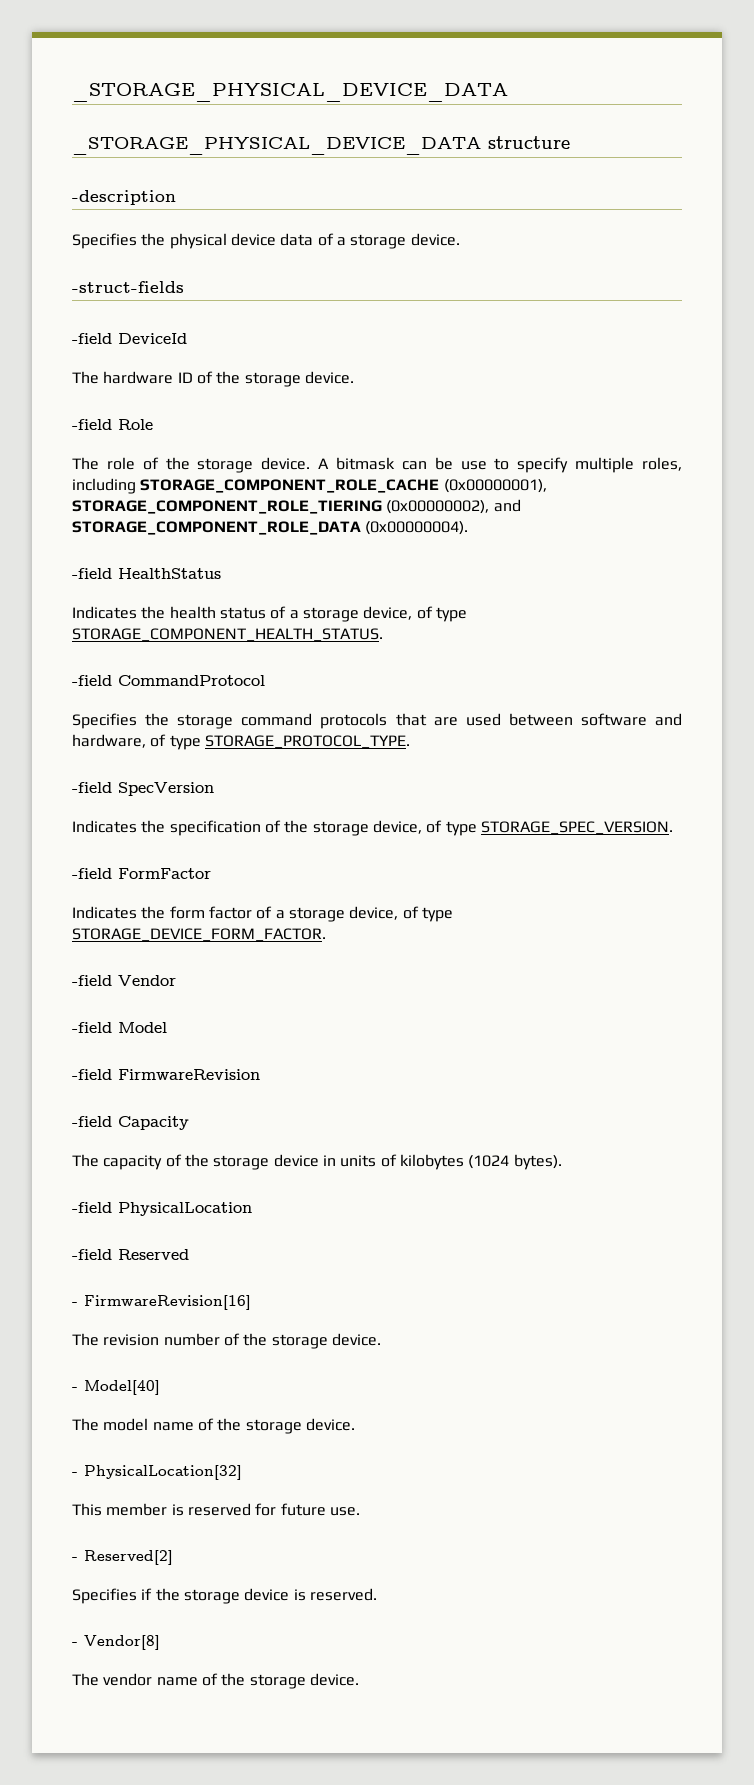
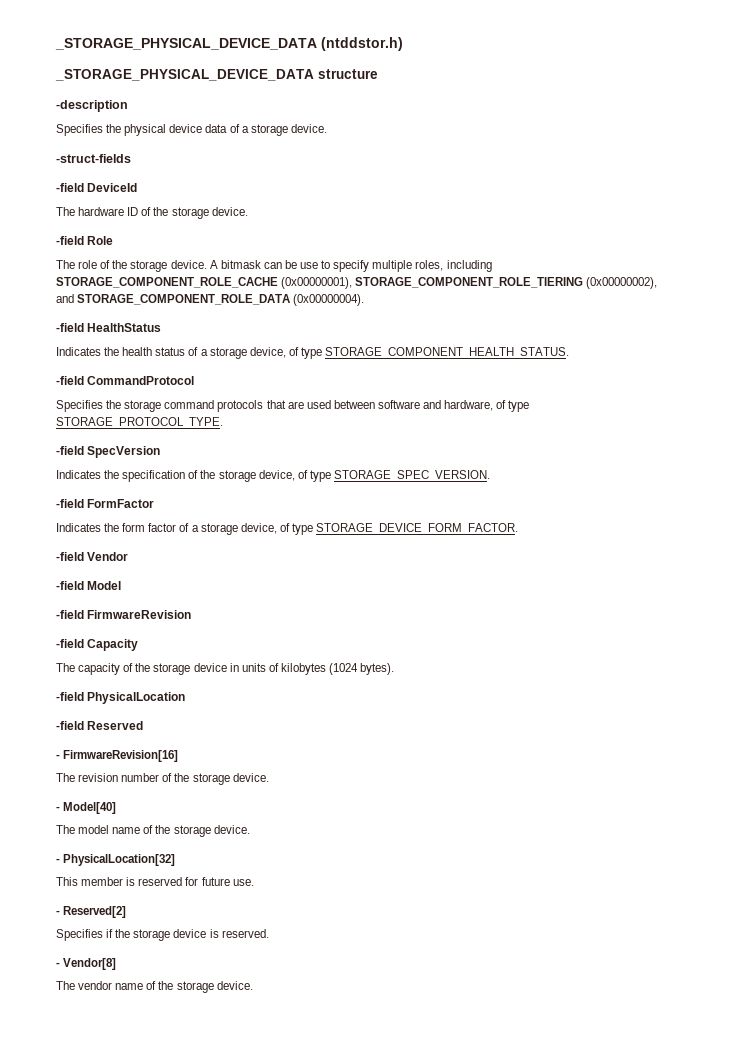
[72,83,508,102] _STORAGE_PHYSICAL_DEVICE_DATA -> [55,37,403,51] _STORAGE_PHYSICAL_DEVICE_DATA (ntddstor.h)

